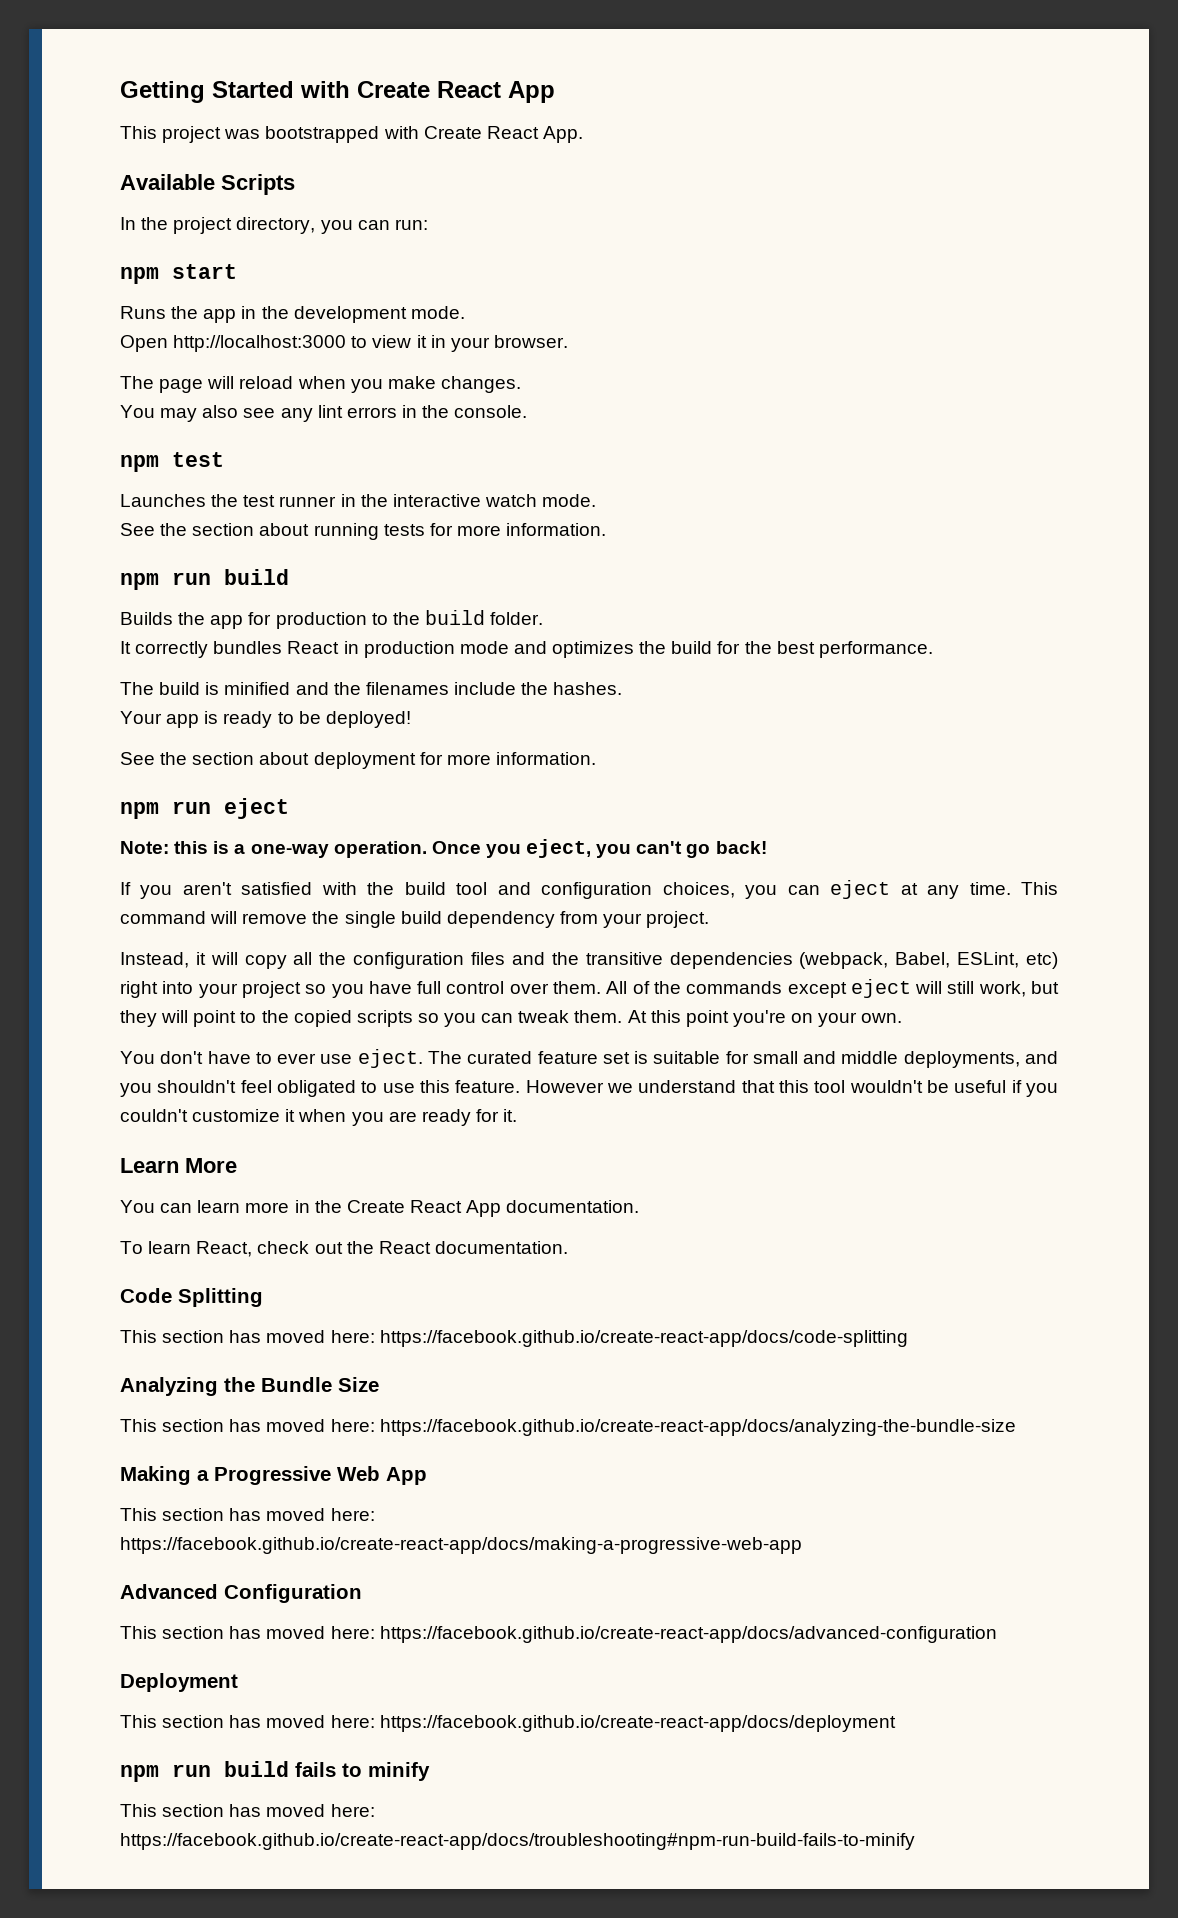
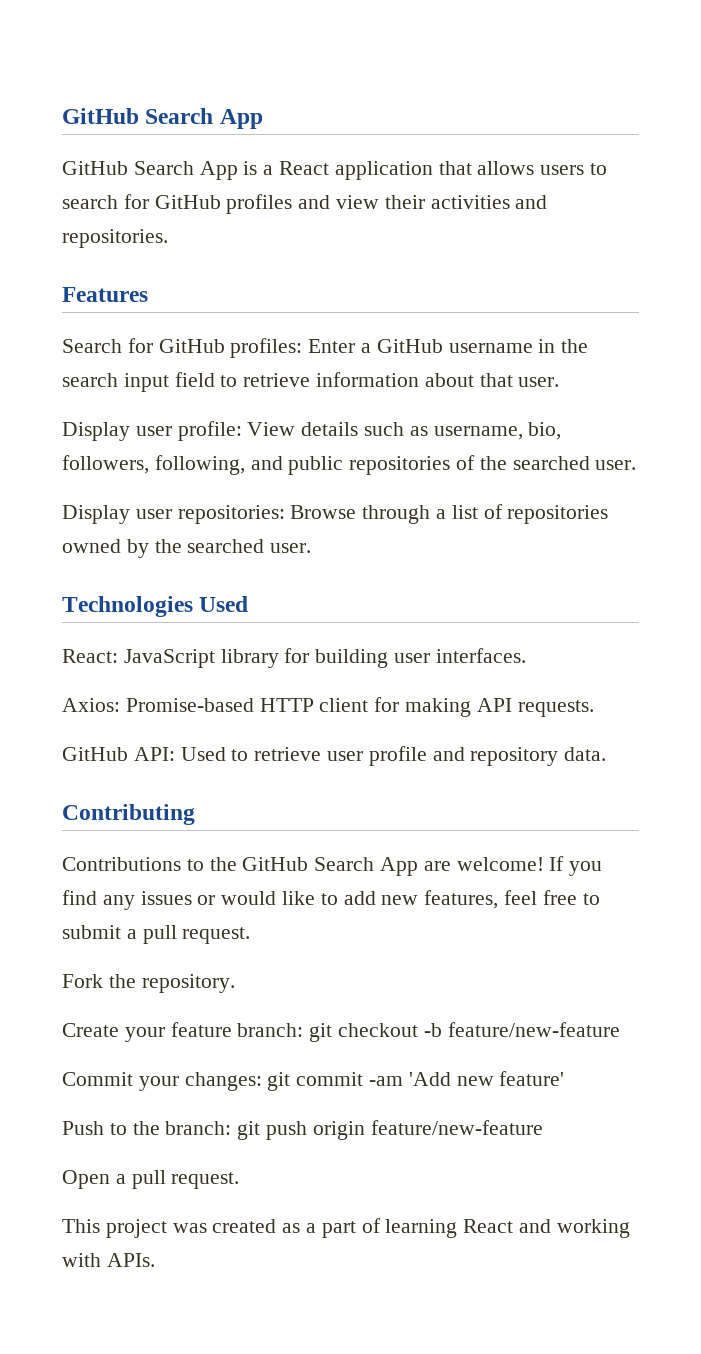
[120,81,555,103] [120,126,583,143] [120,174,295,195] [120,217,428,234] [120,264,237,284] [120,306,465,323] [120,335,568,352] [120,376,521,393] [120,405,528,422] [120,452,224,472] [120,494,597,507] [120,523,607,540] [120,569,289,590] [120,610,544,629] [120,641,933,658] [120,682,623,695] [120,711,411,728] [120,752,596,769] [120,798,289,819] [120,839,767,858] [120,880,1059,899] [120,911,710,928] [120,952,1058,969] [120,979,1059,998] [120,1010,903,1027] [120,1049,1059,1068] [120,1080,1059,1097] [120,1109,518,1126] [120,1158,237,1173] [120,1200,640,1217] [120,1241,568,1257] [120,1288,263,1307] [120,1330,908,1347] [120,1377,379,1396] [120,1419,1016,1436] [120,1466,427,1485] [120,1508,375,1521] [120,1537,802,1554] [120,1584,362,1603] [120,1626,997,1643] [120,1673,238,1692] [120,1715,896,1732] [120,1761,430,1782] [120,1804,375,1817] [120,1833,915,1850] Getting Started with Create React App // This project was bootstrapped with Create React App. // Available Scripts // In the project directory, you can run: // npm start // Runs the app in the development mode. // Open http://localhost:3000 to view it in your browser. // The page will reload when you make changes. // You may also see any lint errors in the console. // npm test // Launches the test runner in the interactive watch mode. // See the section about running tests for more information. // npm run build // Builds the app for production to the build folder. // It correctly bundles React in production mode and optimizes the build for the best performance. // The build is minified and the filenames include the hashes. // Your app is ready to be deployed! // See the section about deployment for more information. // npm run eject // Note: this is a one-way operation. Once you eject, you can't go back! // If you aren't satisfied with the build tool and configuration choices, you can eject at any time. This command will remove the single build dependency from your project. // Instead, it will copy all the configuration files and the transitive dependencies (webpack, Babel, ESLint, etc) right into your project so you have full control over them. All of the commands except eject will still work, but they will point to the copied scripts so you can tweak them. At this point you're on your own. // You don't have to ever use eject. The curated feature set is suitable for small and middle deployments, and you shouldn't feel obligated to use this feature. However we understand that this tool wouldn't be useful if you couldn't customize it when you are ready for it. // Learn More // You can learn more in the Create React App documentation. // To learn React, check out the React documentation. // Code Splitting // This section has moved here: https://facebook.github.io/create-react-app/docs/code-splitting // Analyzing the Bundle Size // This section has moved here: https://facebook.github.io/create-react-app/docs/analyzing-the-bundle-size // Making a Progressive Web App // This section has moved here: https://facebook.github.io/create-react-app/docs/making-a-progressive-web-app // Advanced Configuration // This section has moved here: https://facebook.github.io/create-react-app/docs/advanced-configuration // Deployment // This section has moved here: https://facebook.github.io/create-react-app/docs/deployment // npm run build fails to minify // This section has moved here: https://facebook.github.io/create-react-app/docs/troubleshooting#npm-run-build-fails-to-minify -> [62,108,263,129] [62,161,608,180] [62,194,548,214] [62,229,168,248] [62,287,148,302] [62,338,589,358] [62,372,560,392] [62,421,562,441] [62,455,637,475] [62,504,609,524] [62,539,312,558] [62,596,249,617] [62,648,526,668] [62,697,594,717] [62,746,607,766] [62,804,195,825] [62,856,603,876] [62,890,600,910] [62,925,251,944] [62,974,235,993] [62,1022,620,1042] [62,1071,565,1091] [62,1120,543,1140] [62,1170,240,1189] [62,1218,630,1238] [62,1253,155,1267] GitHub Search App // GitHub Search App is a React application that allows users to search for GitHub profiles and view their activities and repositories. // Features // Search for GitHub profiles: Enter a GitHub username in the search input field to retrieve information about that user. // Display user profile: View details such as username, bio, followers, following, and public repositories of the searched user. // Display user repositories: Browse through a list of repositories owned by the searched user. // Technologies Used // React: JavaScript library for building user interfaces. // Axios: Promise-based HTTP client for making API requests. // GitHub API: Used to retrieve user profile and repository data. // Contributing // Contributions to the GitHub Search App are welcome! If you find any issues or would like to add new features, feel free to submit a pull request. // Fork the repository. // Create your feature branch: git checkout -b feature/new-feature // Commit your changes: git commit -am 'Add new feature' // Push to the branch: git push origin feature/new-feature // Open a pull request. // This project was created as a part of learning React and working with APIs.

